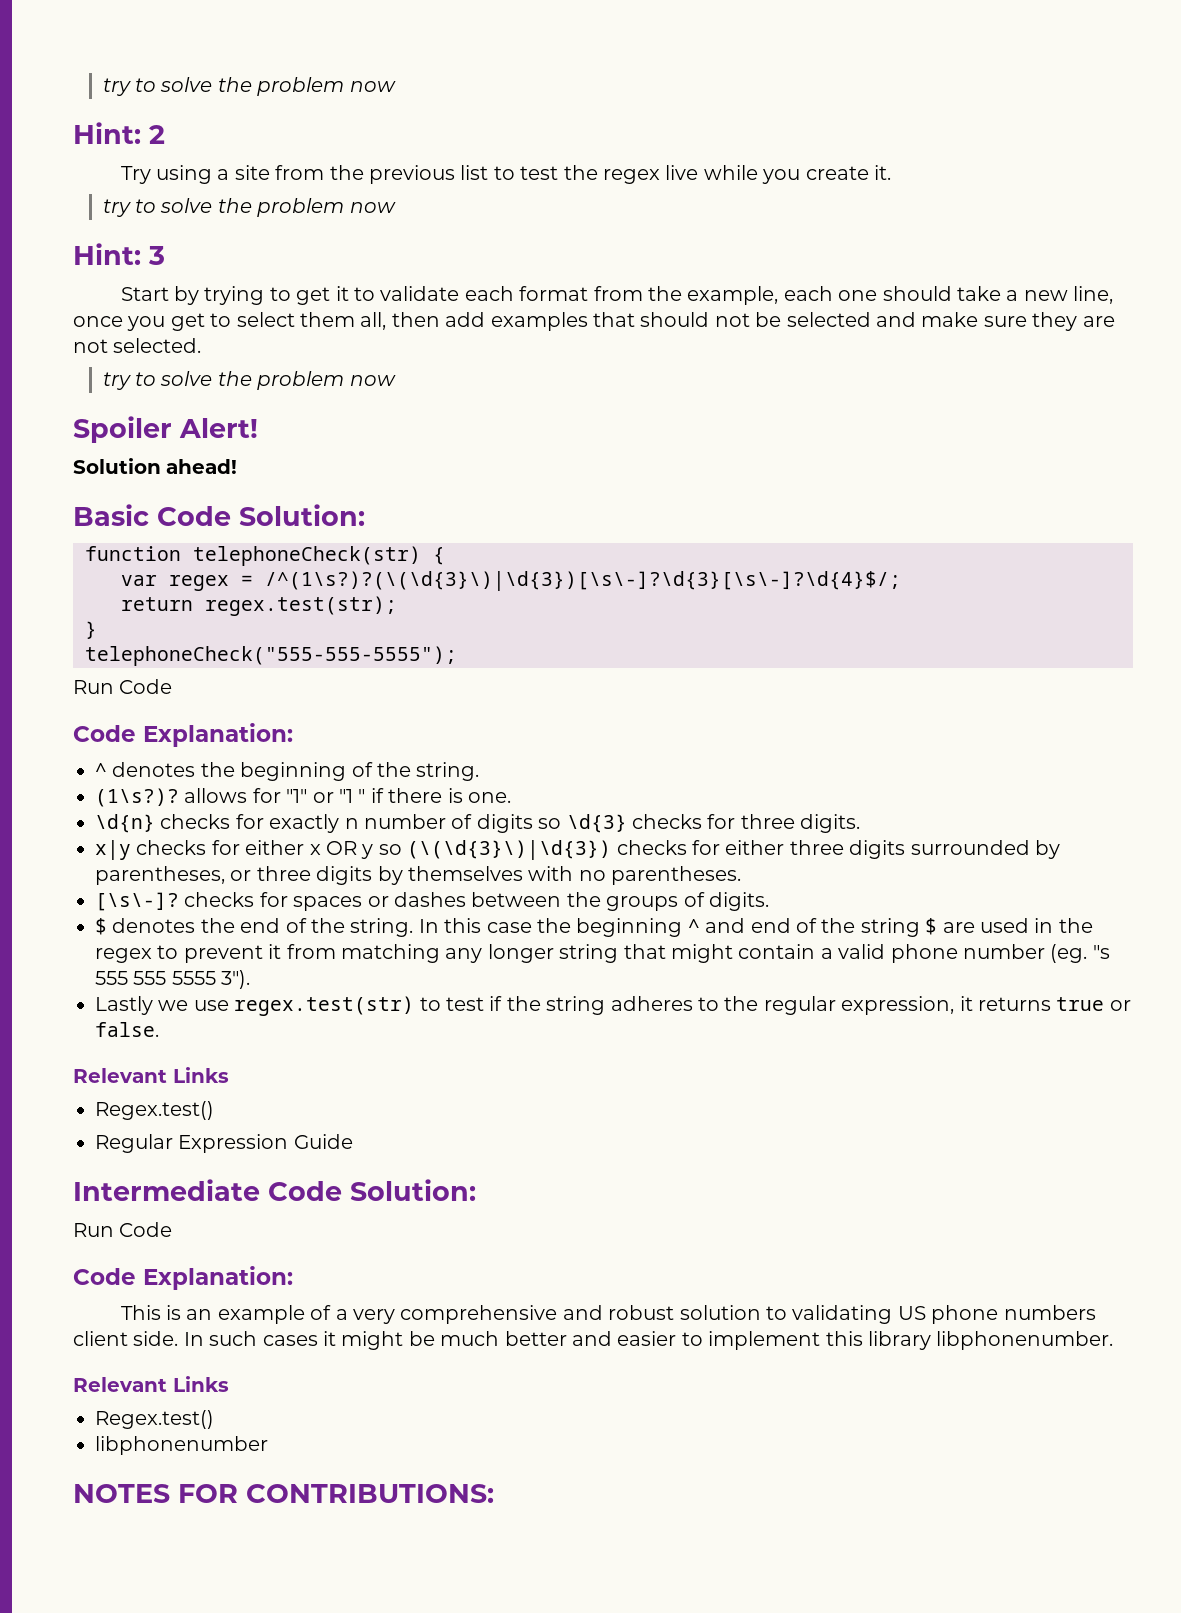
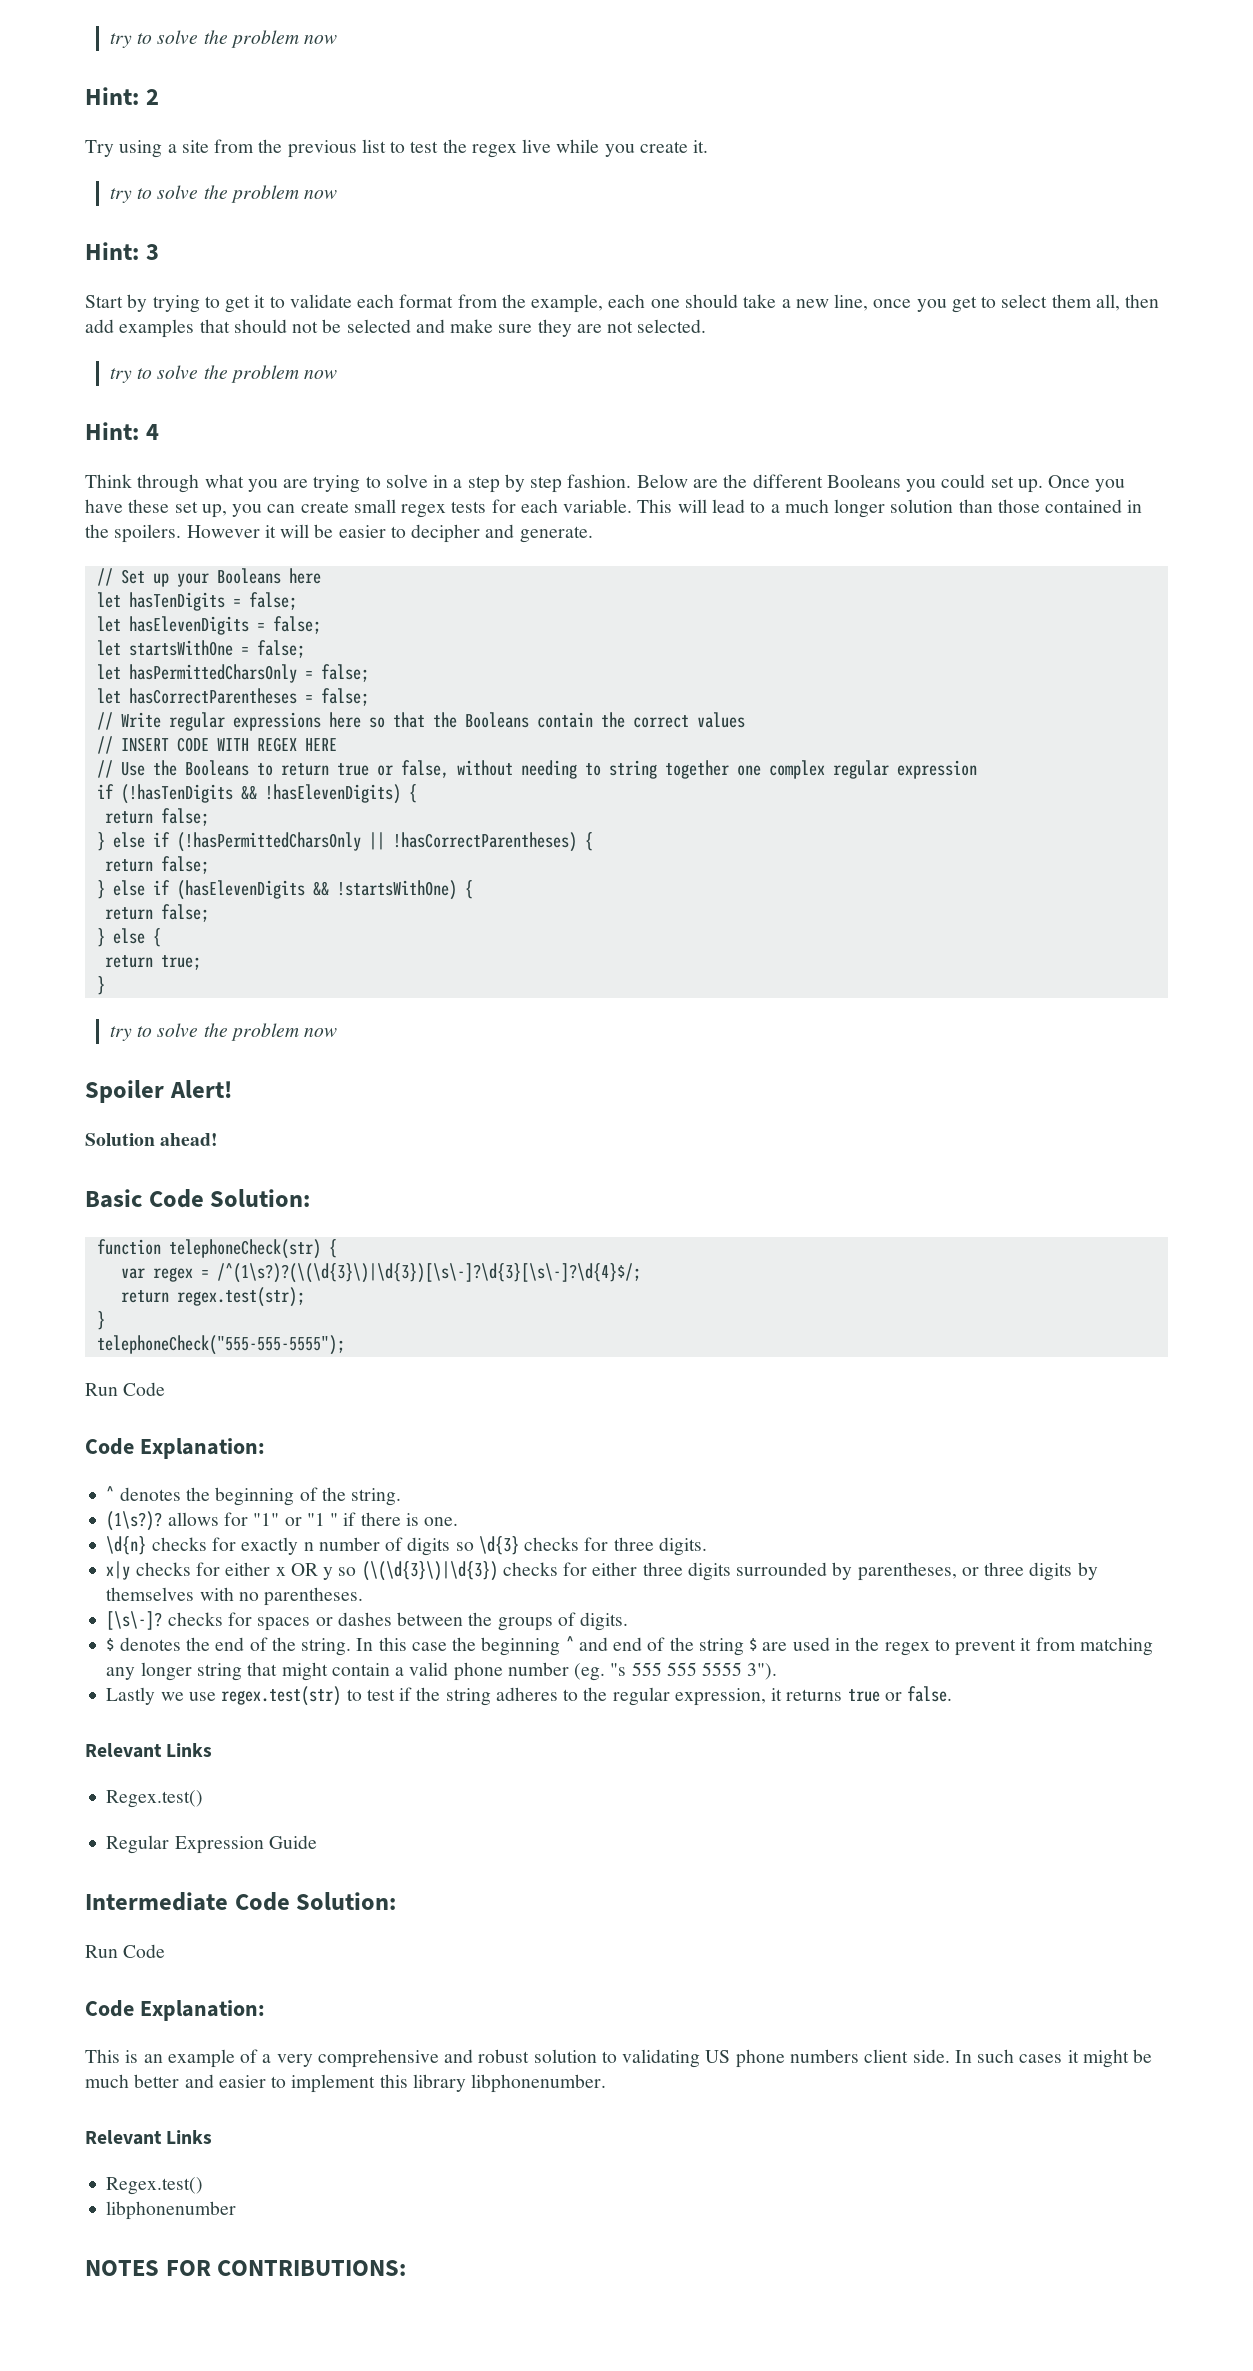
(396, 380) none -> [85,422,159,440] [85,474,1126,493] [85,499,1143,518] [85,524,593,543] [96,568,321,587] [96,592,297,611] [96,616,321,635] [96,640,305,658] [96,664,369,683] [96,688,369,706] [96,712,745,731] [96,736,337,754] [96,760,977,779] [96,784,417,804] [104,808,209,826] [96,832,593,852] [104,856,209,874] [96,880,473,900] [104,904,209,922] [96,928,161,947] [104,955,201,970] [96,976,105,995] [109,1023,338,1041] // Hint: 4 // Think through what you are trying to solve in a step by step fashion. Below are the different Booleans you could set up. Once you have these set up, you can create small regex tests for each variable. This will lead to a much longer solution than those contained in the spoilers. However it will be easier to decipher and generate. // // Set up your Booleans here // let hasTenDigits = false; // let hasElevenDigits = false; // let startsWithOne = false; // let hasPermittedCharsOnly = false; // let hasCorrectParentheses = false; // // Write regular expressions here so that the Booleans contain the correct values // // INSERT CODE WITH REGEX HERE // // Use the Booleans to return true or false, without needing to string together one complex regular expression // if (!hasTenDigits && !hasElevenDigits) { // return false; // } else if (!hasPermittedCharsOnly || !hasCorrectParentheses) { // return false; // } else if (hasElevenDigits && !startsWithOne) { // return false; // } else { // return true; // } // try to solve the problem now

